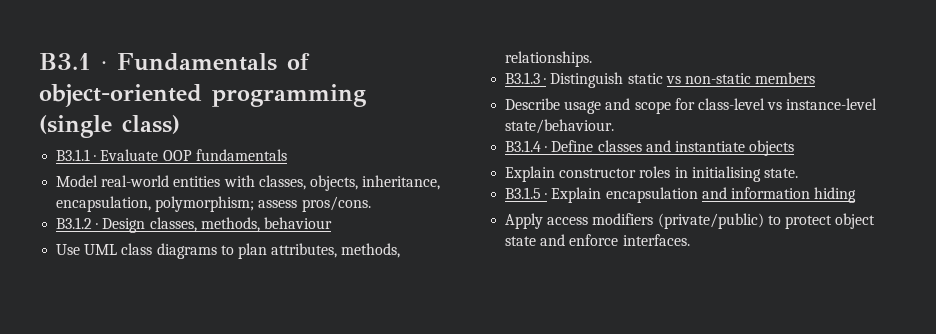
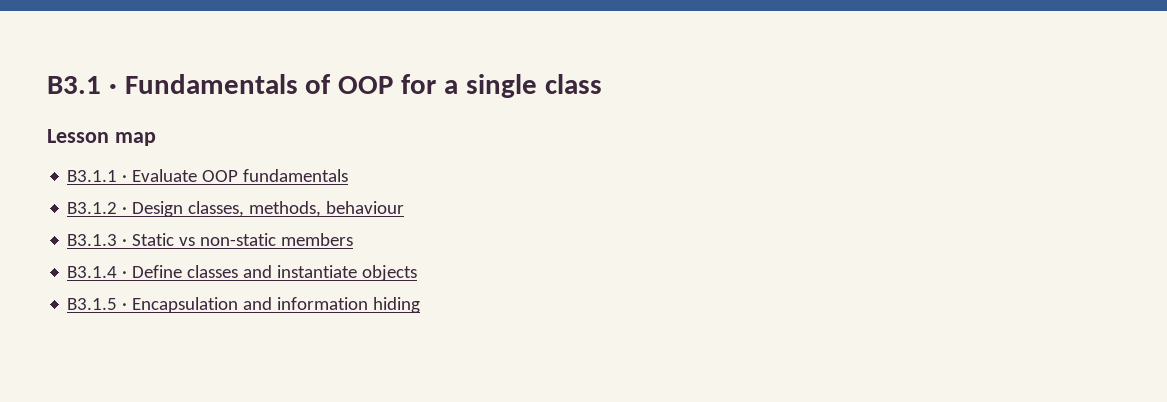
[39,84,366,107] [39,115,180,138] object-oriented programming (single class) -> [338,74,602,98] [47,129,156,146] OOP for a single class // Lesson map
[56,175,441,191] [56,196,371,212] // Model real-world entities with classes, objects, inheritance, encapsulation, polymorphism; assess pros/cons. -> (349, 175) none
[56,243,401,259] [505,51,593,67] // Use UML class diagrams to plan attributes, methods, relationships. -> (405, 207) none
[550,72,663,88] Distinguish static -> [132,233,175,246] Static
[505,98,878,114] [505,119,615,134] // Describe usage and scope for class-level vs instance-level state/behaviour. -> (354, 239) none
[505,166,798,182] // Explain constructor roles in initialising state. -> (418, 273) none
[551,187,698,203] Explain encapsulation -> [132,297,239,313] Encapsulation
[505,213,876,229] [505,234,690,246] // Apply access modifiers (private/public) to protect object state and enforce interfaces. -> (421, 305) none

